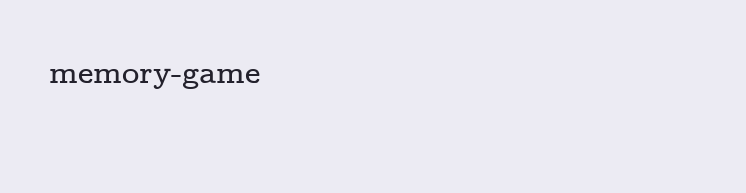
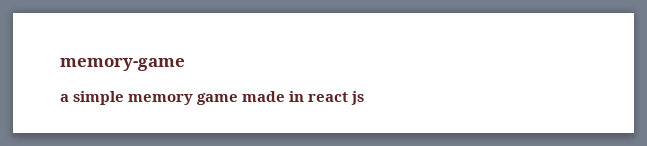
(260, 78) none -> [60,91,365,105] // a simple memory game made in react js

